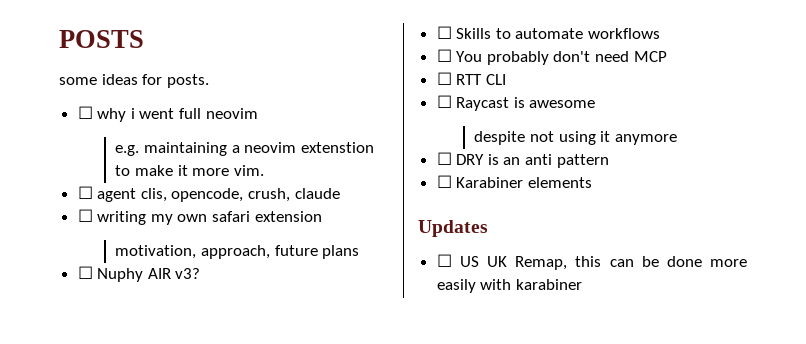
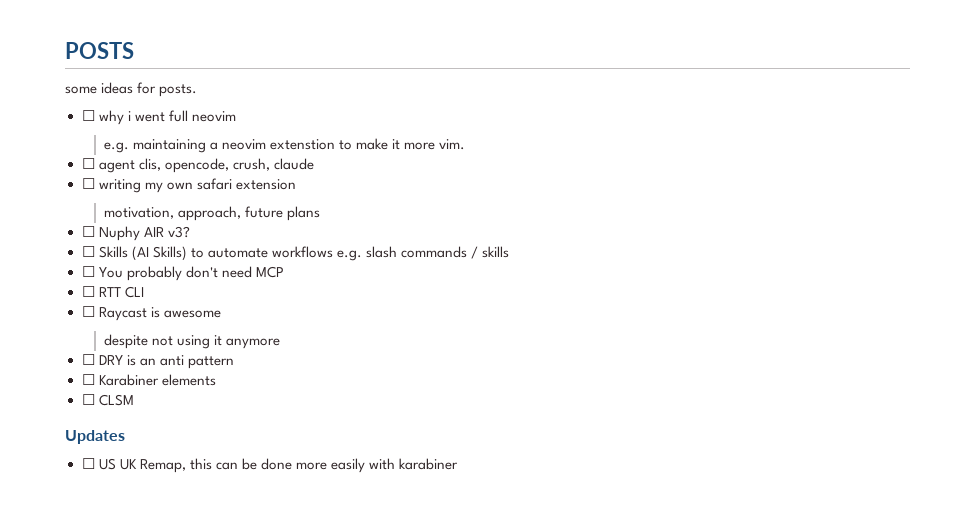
(492, 33) none -> [131,246,187,261] (AI Skills)
(661, 33) none -> [336,246,510,261] e.g. slash commands / skills
(592, 182) none -> [81,394,134,406] // ☐ CLSM

